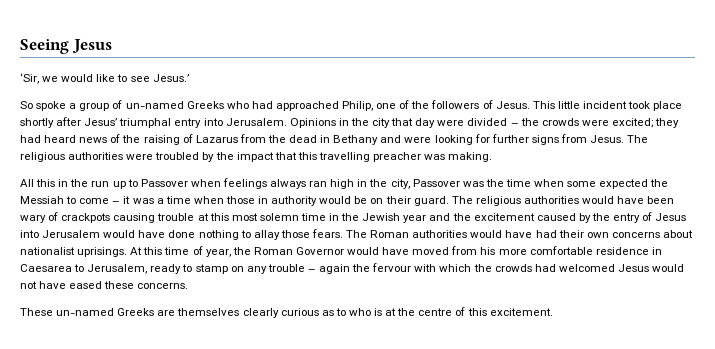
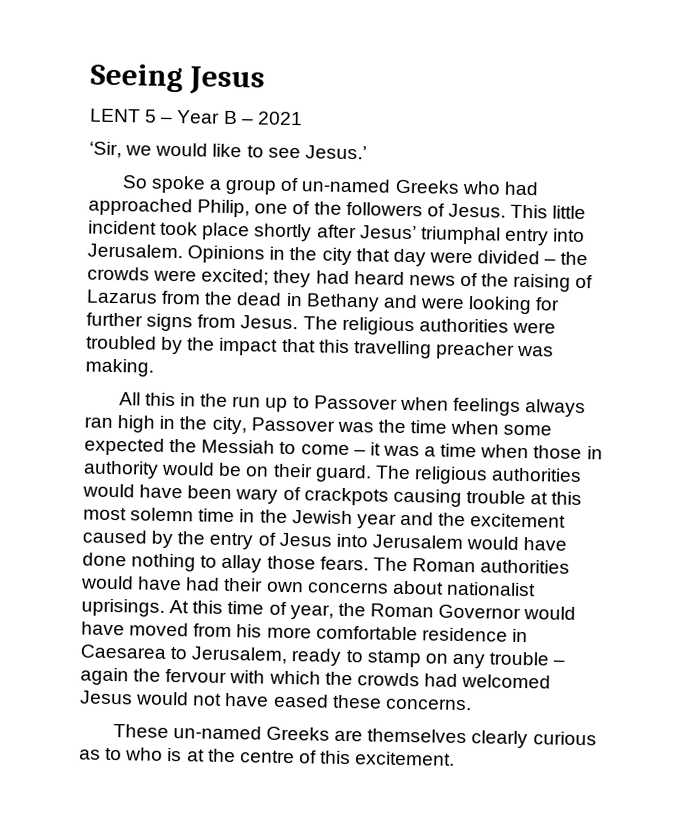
(112, 46) none -> [89,108,303,126] // LENT 5 – Year B – 2021

